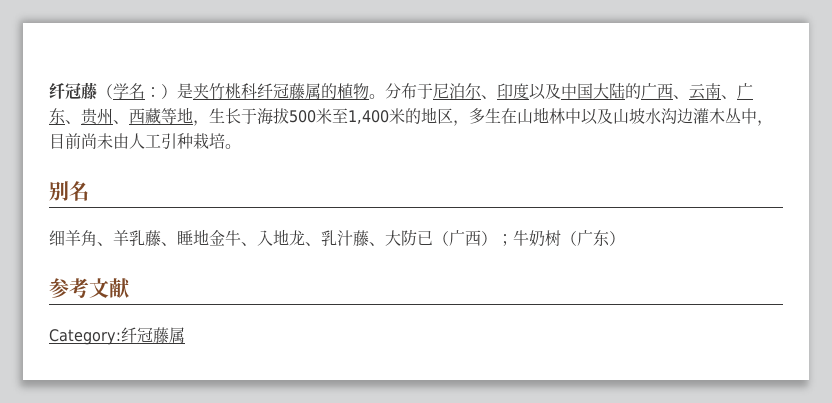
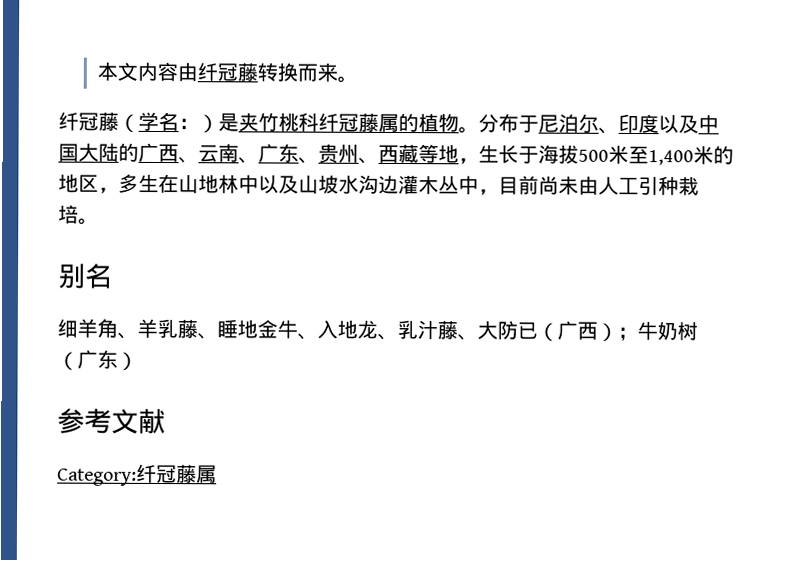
(49, 91) none -> [96,61,358,83] 本文内容由纤冠藤转换而来。 //

